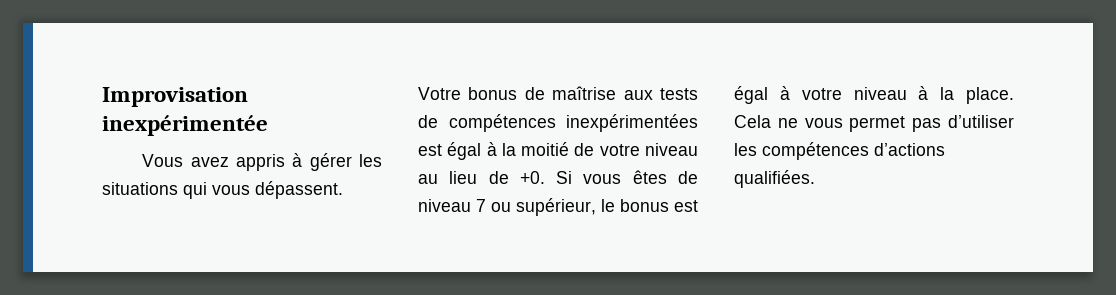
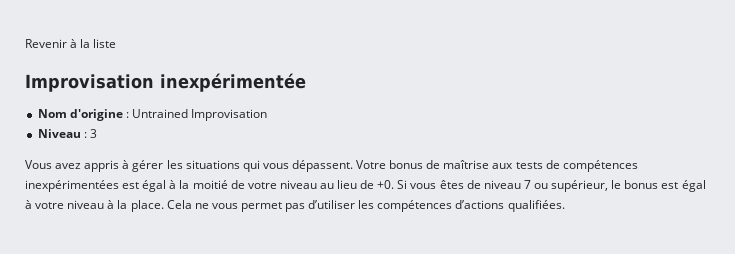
[102,87,248,107] [102,115,268,136] Improvisation inexpérimentée -> [25,39,117,48] [25,73,306,92] [37,109,268,121] [37,129,97,138] Revenir à la liste // Improvisation inexpérimentée // Nom d'origine : Untrained Improvisation // Niveau : 3

